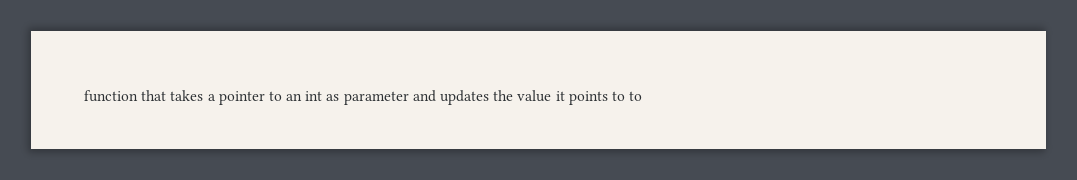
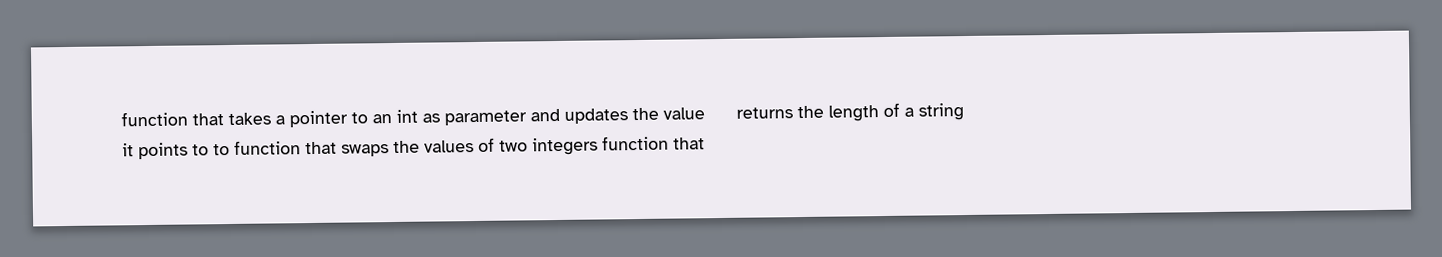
(643, 96) none -> [234,135,705,157] [736,102,964,122] function that swaps the values of two integers function that returns the length of a string

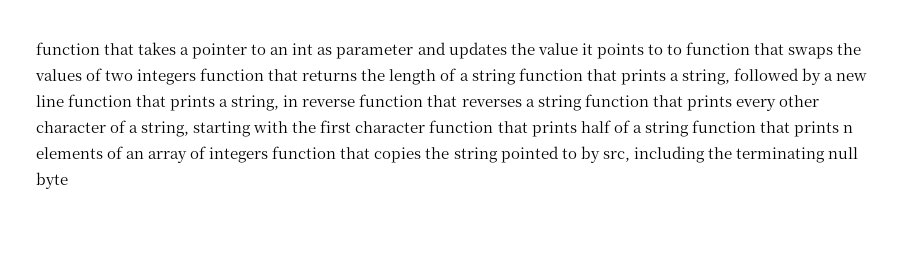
(964, 112) none -> [518,68,867,85] [36,94,819,111] [36,120,853,137] [36,146,858,163] [36,172,68,189] function that prints a string, followed by a new line function that prints a string, in reverse function that reverses a string function that prints every other character of a string, starting with the first character function that prints half of a string function that prints n elements of an array of integers function that copies the string pointed to by src, including the terminating null byte

